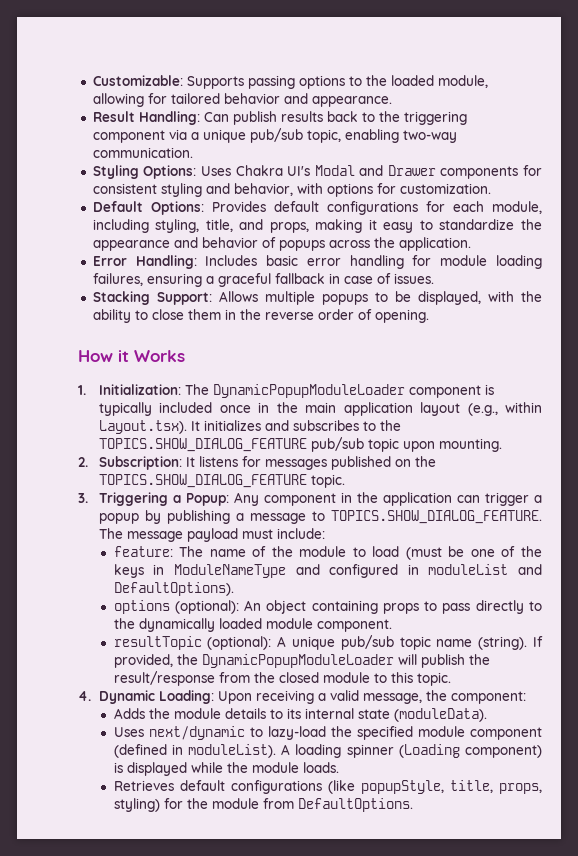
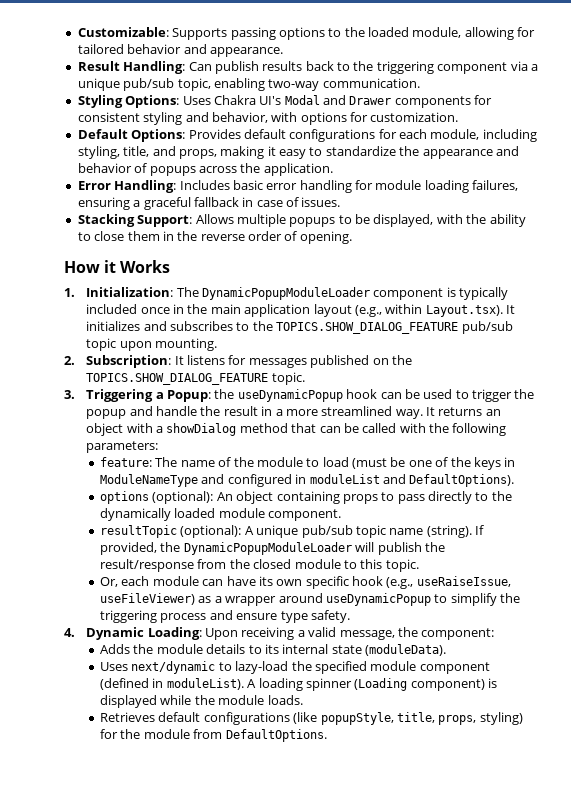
[233,492,542,506] [98,510,542,524] [98,528,325,542] Any component in the application can trigger a popup by publishing a message to TOPICS.SHOW_DIALOG_FEATURE. The message payload must include: -> [214,389,535,402] [86,406,501,419] [86,423,507,436] [86,441,159,453] the useDynamicPopup hook can be used to trigger the popup and handle the result in a more streamlined way. It returns an object with a showDialog method that can be called with the following parameters:
(451, 679) none -> [100,576,511,589] [100,593,521,606] [100,610,350,623] // Or, each module can have its own specific hook (e.g., useRaiseIssue, useFileViewer) as a wrapper around useDynamicPopup to simplify the triggering process and ensure type safety.

